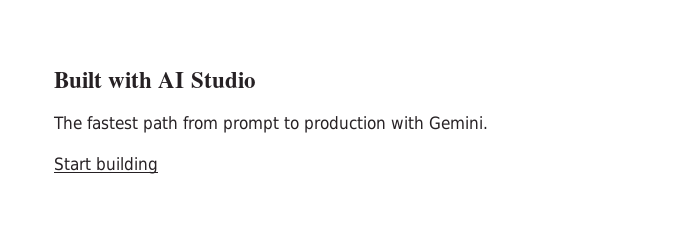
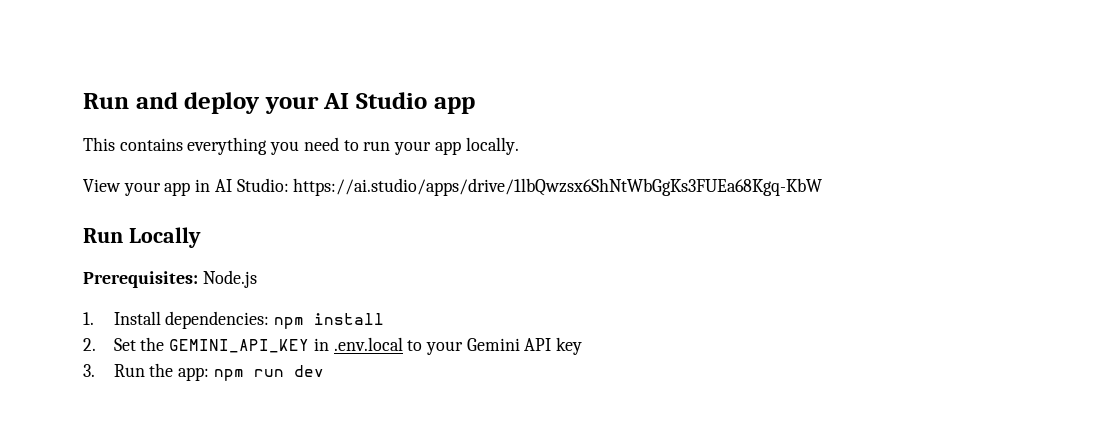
[54,72,256,88] [53,116,488,133] [54,157,158,174] Built with AI Studio // The fastest path from prompt to production with Gemini. // Start building -> [83,92,475,114] [83,137,519,155] [83,178,823,196] [83,227,201,248] [83,270,257,288] [83,311,385,329] [83,337,583,355] [83,363,324,381] Run and deploy your AI Studio app // This contains everything you need to run your app locally. // View your app in AI Studio: https://ai.studio/apps/drive/1lbQwzsx6ShNtWbGgKs3FUEa68Kgq-KbW // Run Locally // Prerequisites: Node.js // 1. Install dependencies: npm install // 2. Set the GEMINI_API_KEY in .env.local to your Gemini API key // 3. Run the app: npm run dev

